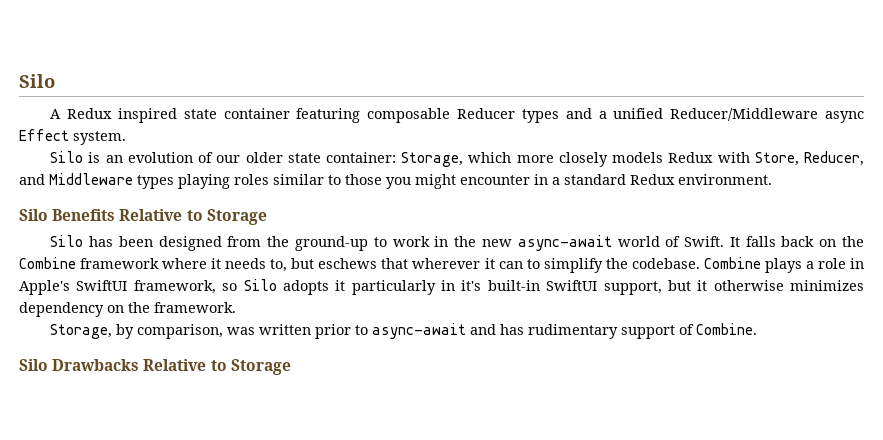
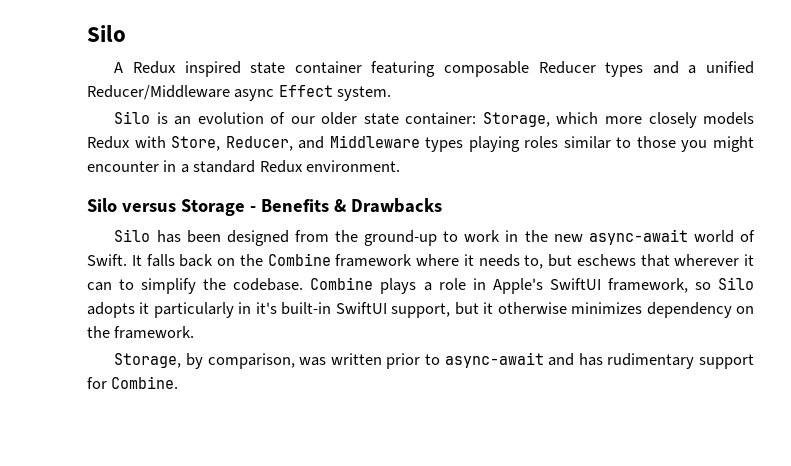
[52,209,267,225] Benefits Relative to Storage -> [121,198,442,216] versus Storage - Benefits & Drawbacks
[679,324,695,335] of -> [87,377,107,389] for
[19,359,291,375] // Silo Drawbacks Relative to Storage -> (179, 382) none

